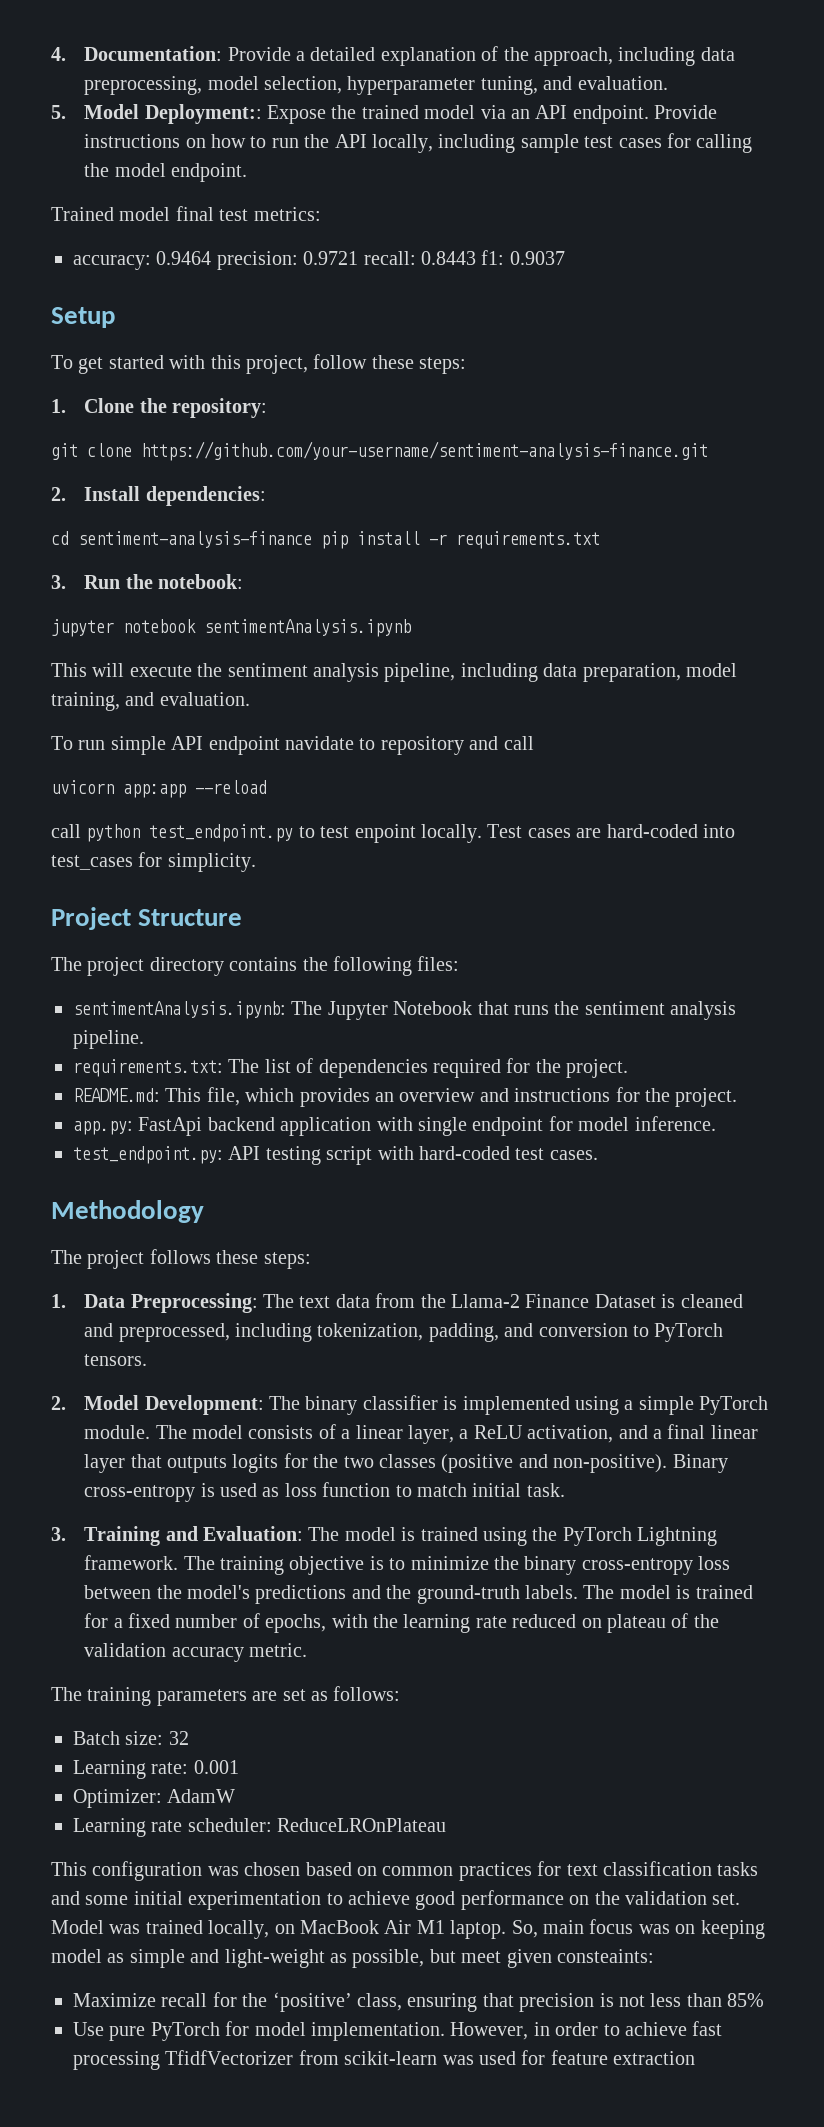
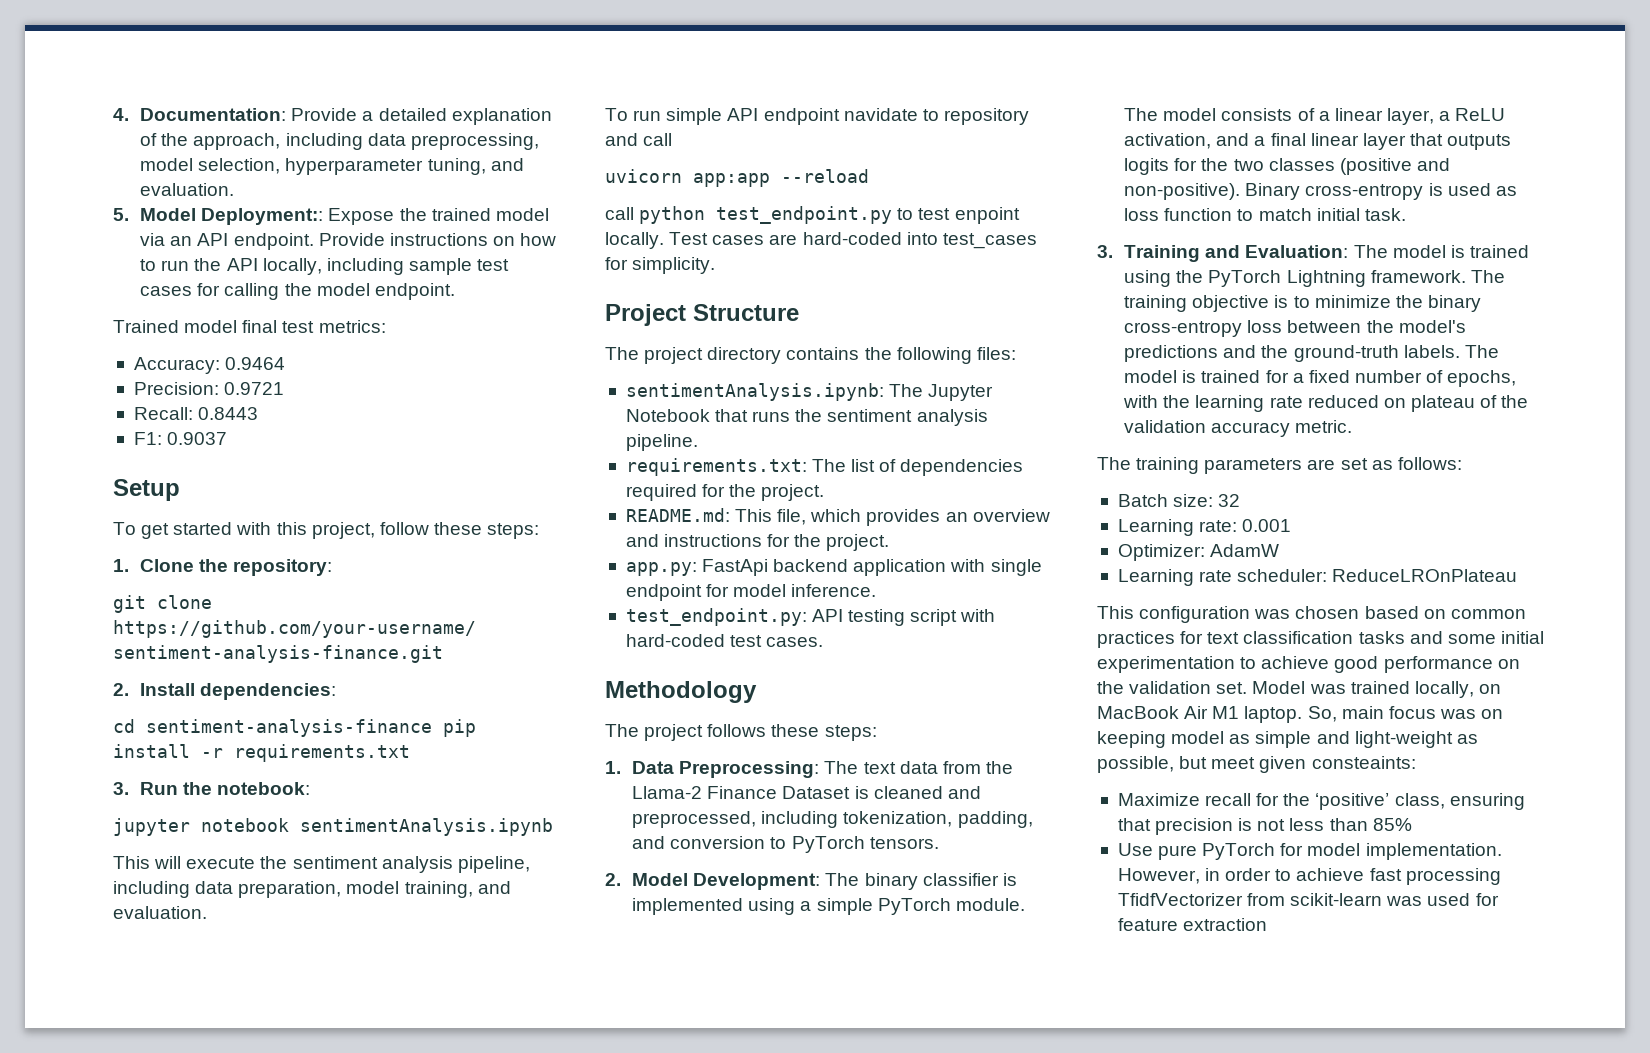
[73,255,151,270] accuracy: -> [133,357,220,374] Accuracy:
[216,251,298,270] precision: -> [133,382,219,395] // Precision:
[363,251,416,265] recall: -> [133,407,193,420] // Recall:
[481,250,505,265] f1: -> [133,432,162,445] // F1:

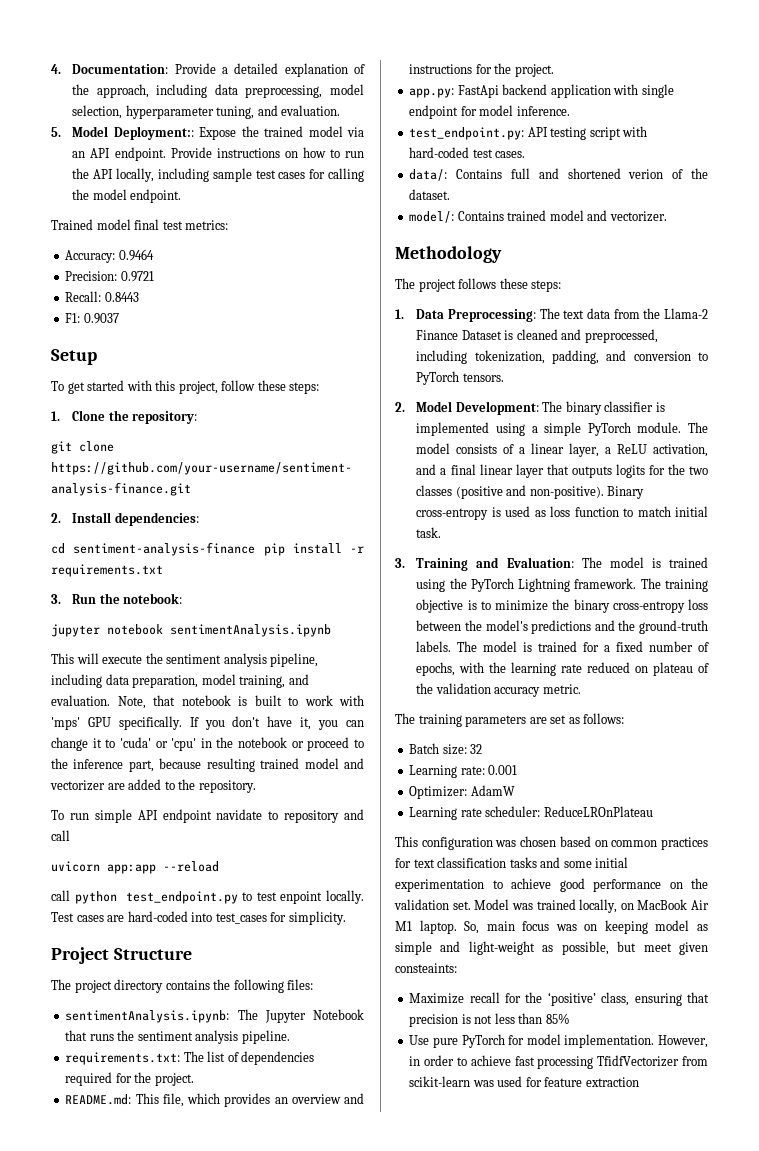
(207, 912) none -> [117,695,364,709] [51,716,364,730] [51,737,364,751] [51,758,364,772] [50,779,256,793] Note, that notebook is built to work with 'mps' GPU specifically. If you don't have it, you can change it to 'cuda' or 'cpu' in the notebook or proceed to the inference part, because resulting trained model and vectorizer are added to the repository.
(824, 642) none -> [409,168,708,181] [409,189,451,200] [409,210,667,223] // data/: Contains full and shortened verion of the dataset. // model/: Contains trained model and vectorizer.

